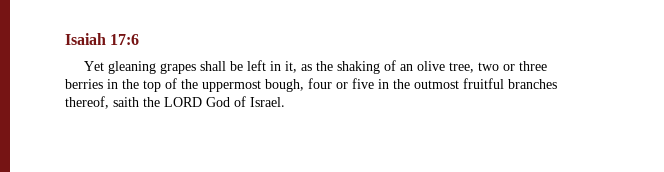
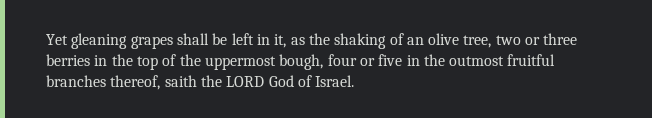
[65,33,140,45] Isaiah 17:6 // -> (46, 39) none

